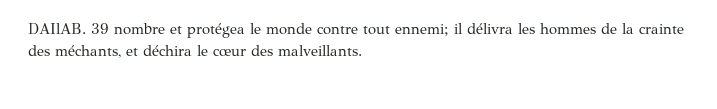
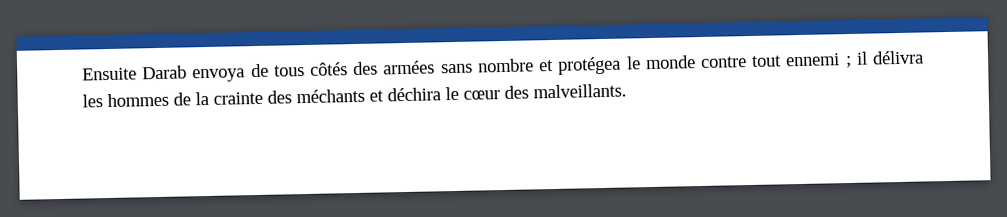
[28,23,109,35] DAIlAB. 39 -> [82,60,473,83] Ensuite Darab envoya de tous côtés des armées sans
[395,24,449,36] ennemi; -> [785,53,852,69] ennemi ;
[55,45,121,58] méchants, -> [296,88,365,104] méchants

